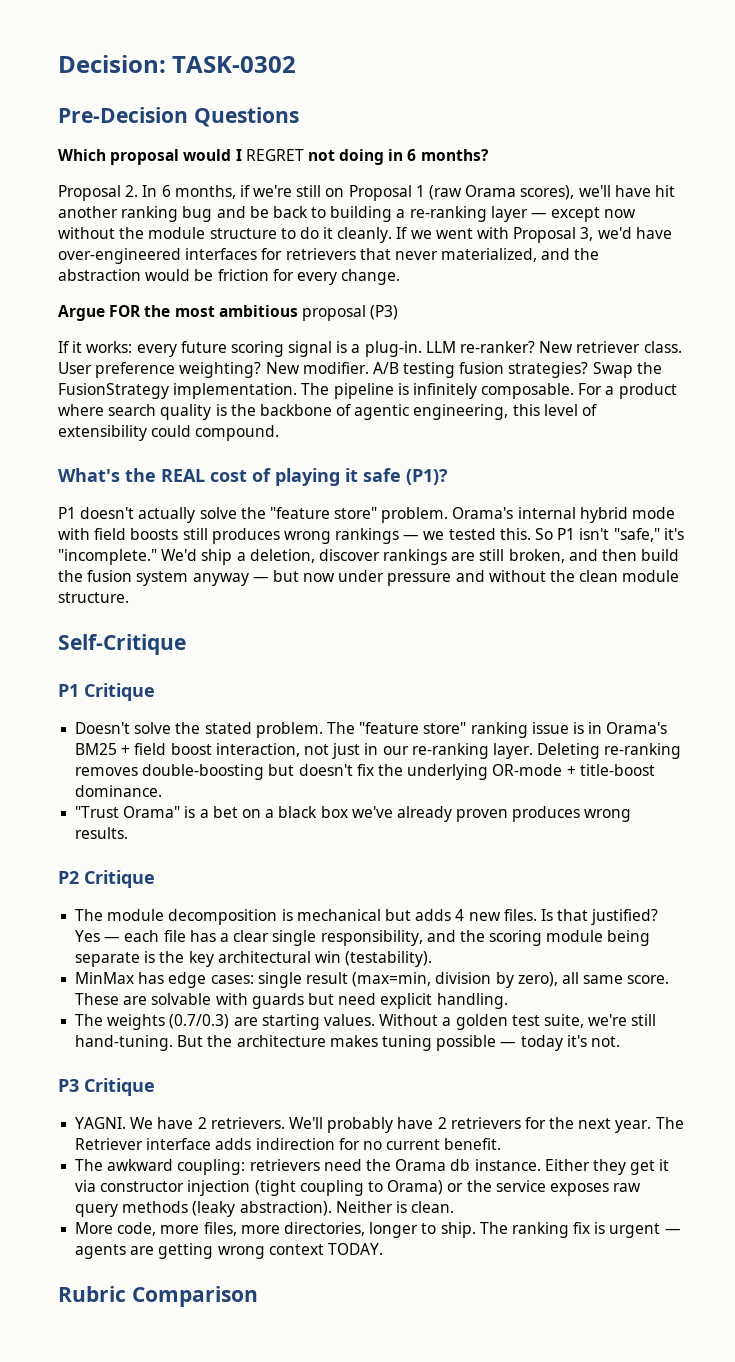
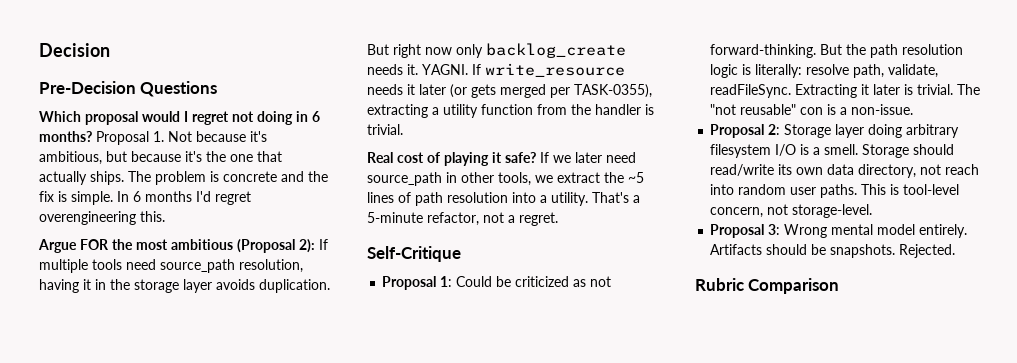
[58,55,297,73] Decision: TASK-0302 -> [39,43,110,57] Decision
[245,149,304,161] REGRET -> [192,111,229,125] regret
[58,185,675,201] [58,206,637,222] [58,227,672,243] [58,248,600,264] [58,269,401,285] // Proposal 2. In 6 months, if we're still on Proposal 1 (raw Orama scores), we'll have hit another ranking bug and be back to building a re-ranking layer — except now without the module structure to do it cleanly. If we went with Proposal 3, we'd have over-engineered interfaces for retrievers that never materialized, and the abstraction would be friction for every change. -> [96,131,267,145] [39,151,282,165] [39,171,328,185] [39,191,251,205] [39,211,165,225] Proposal 1. Not because it's ambitious, but because it's the one that actually ships. The problem is concrete and the fix is simple. In 6 months I'd regret overengineering this.
[301,305,399,321] [58,341,682,357] [58,362,662,378] [58,383,677,399] [58,404,598,420] [58,425,280,441] [58,468,448,486] [58,507,676,523] [58,528,684,544] [58,549,680,565] [58,570,680,586] [58,592,129,603] [58,634,186,655] [58,683,155,701] [75,722,668,738] [75,743,682,759] [75,764,655,780] [75,785,163,797] [75,806,632,822] [75,827,129,839] [58,870,155,888] [75,909,659,925] [75,930,651,946] [75,951,433,967] [75,972,670,988] [75,993,508,1009] [75,1014,657,1030] [75,1035,620,1051] [58,1078,155,1096] [75,1117,684,1133] [75,1138,502,1150] [75,1159,670,1175] [75,1180,642,1196] [75,1201,455,1217] [75,1222,681,1238] [75,1243,383,1259] proposal (P3) // If it works: every future scoring signal is a plug-in. LLM re-ranker? New retriever class. User preference weighting? New modifier. A/B testing fusion strategies? Swap the FusionStrategy implementation. The pipeline is infinitely composable. For a product where search quality is the backbone of agentic engineering, this level of extensibility could compound. // What's the REAL cost of playing it safe (P1)? // P1 doesn't actually solve the "feature store" problem. Orama's internal hybrid mode with field boosts still produces wrong rankings — we tested this. So P1 isn't "safe," it's "incomplete." We'd ship a deletion, discover rankings are still broken, and then build the fusion system anyway — but now under pressure and without the clean module structure. // Self-Critique // P1 Critique // Doesn't solve the stated problem. The "feature store" ranking issue is in Orama's BM25 + field boost interaction, not just in our re-ranking layer. Deleting re-ranking removes double-boosting but doesn't fix the underlying OR-mode + title-boost dominance. // "Trust Orama" is a bet on a black box we've already proven produces wrong results. // P2 Critique // The module decomposition is mechanical but adds 4 new files. Is that justified? Yes — each file has a clear single responsibility, and the scoring module being separate is the key architectural win (testability). // MinMax has edge cases: single result (max=min, division by zero), all same score. These are solvable with guards but need explicit handling. // The weights (0.7/0.3) are starting values. Without a golden test suite, we're still hand-tuning. But the architecture makes tuning possible — today it's not. // P3 Critique // YAGNI. We have 2 retrievers. We'll probably have 2 retrievers for the next year. The Retriever interface adds indirection for no current benefit. // The awkward coupling: retrievers need the Orama db instance. Either they get it via constructor injection (tight coupling to Orama) or the service exposes raw query methods (leaky abstraction). Neither is clean. // More code, more files, more directories, longer to ship. The ranking fix is urgent — agents are getting wrong context TODAY. -> [237,239,328,253] [39,259,303,273] [39,279,330,293] [367,43,626,58] [367,63,625,77] [367,84,652,98] [367,104,654,118] [367,124,403,135] [367,152,636,166] [367,172,644,186] [367,192,640,206] [367,212,558,226] [367,246,461,262] [382,276,612,290] [710,44,964,58] [710,64,939,78] [710,84,981,98] [710,104,914,115] [710,124,960,138] [710,144,955,158] [710,164,980,178] [710,184,960,198] [710,204,873,218] [710,224,968,238] [710,244,956,258] (Proposal 2): If multiple tools need source_path resolution, having it in the storage layer avoids duplication. But right now only backlog_create needs it. YAGNI. If write_resource needs it later (or gets merged per TASK-0355), extracting a utility function from the handler is trivial. // Real cost of playing it safe? If we later need source_path in other tools, we extract the ~5 lines of path resolution into a utility. That's a 5-minute refactor, not a regret. // Self-Critique // Proposal 1: Could be criticized as not forward-thinking. But the path resolution logic is literally: resolve path, validate, readFileSync. Extracting it later is trivial. The "not reusable" con is a non-issue. // Proposal 2: Storage layer doing arbitrary filesystem I/O is a smell. Storage should read/write its own data directory, not reach into random user paths. This is tool-level concern, not storage-level. // Proposal 3: Wrong mental model entirely. Artifacts should be snapshots. Rejected.

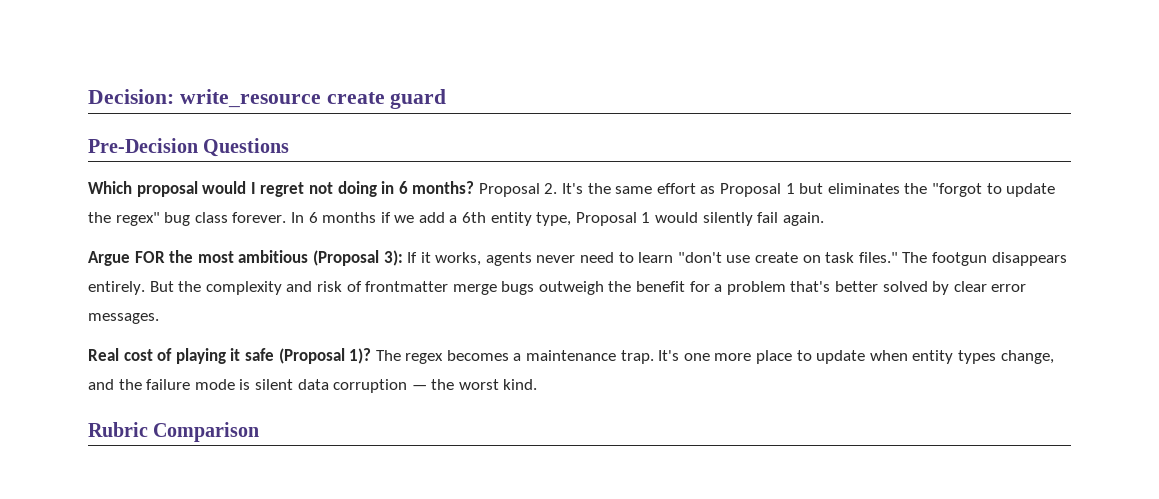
[39,43,110,57] Decision -> [88,89,447,109] Decision: write_resource create guard
[153,131,267,142] [39,151,282,165] [39,171,328,185] [39,191,251,205] [39,211,165,225] 1. Not because it's ambitious, but because it's the one that actually ships. The problem is concrete and the fix is simple. In 6 months I'd regret overengineering this. -> [544,183,1056,197] [88,212,824,226] 2. It's the same effort as Proposal 1 but eliminates the "forgot to update the regex" bug class forever. In 6 months if we add a 6th entity type, Proposal 1 would silently fail again.
[299,239,328,253] [39,259,303,273] [39,279,330,293] [367,43,626,58] [367,63,625,77] [367,84,652,98] [367,104,654,118] [367,124,403,135] 2): If multiple tools need source_path resolution, having it in the storage layer avoids duplication. But right now only backlog_create needs it. YAGNI. If write_resource needs it later (or gets merged per TASK-0355), extracting a utility function from the handler is trivial. -> [383,250,1067,266] [88,281,1027,295] [88,313,159,324] 3): If it works, agents never need to learn "don't use create on task files." The footgun disappears entirely. But the complexity and risk of frontmatter merge bugs outweigh the benefit for a problem that's better solved by clear error messages.
[505,152,636,163] [367,172,644,186] [367,192,640,206] [367,212,558,226] [367,246,461,262] [382,276,612,290] [710,44,964,58] [710,64,939,78] [710,84,981,98] [710,104,914,115] [710,124,960,138] [710,144,955,158] [710,164,980,178] [710,184,960,198] [710,204,873,218] [710,224,968,238] [710,244,956,258] safe? If we later need source_path in other tools, we extract the ~5 lines of path resolution into a utility. That's a 5-minute refactor, not a regret. // Self-Critique // Proposal 1: Could be criticized as not forward-thinking. But the path resolution logic is literally: resolve path, validate, readFileSync. Extracting it later is trivial. The "not reusable" con is a non-issue. // Proposal 2: Storage layer doing arbitrary filesystem I/O is a smell. Storage should read/write its own data directory, not reach into random user paths. This is tool-level concern, not storage-level. // Proposal 3: Wrong mental model entirely. Artifacts should be snapshots. Rejected. -> [244,348,1054,364] [88,379,538,393] safe (Proposal 1)? The regex becomes a maintenance trap. It's one more place to update when entity types change, and the failure mode is silent data corruption — the worst kind.

